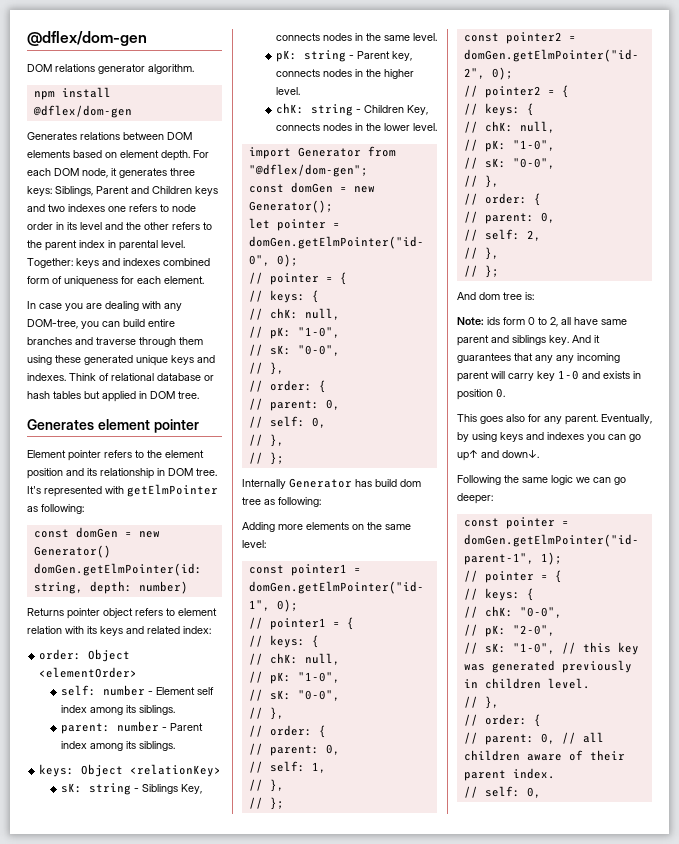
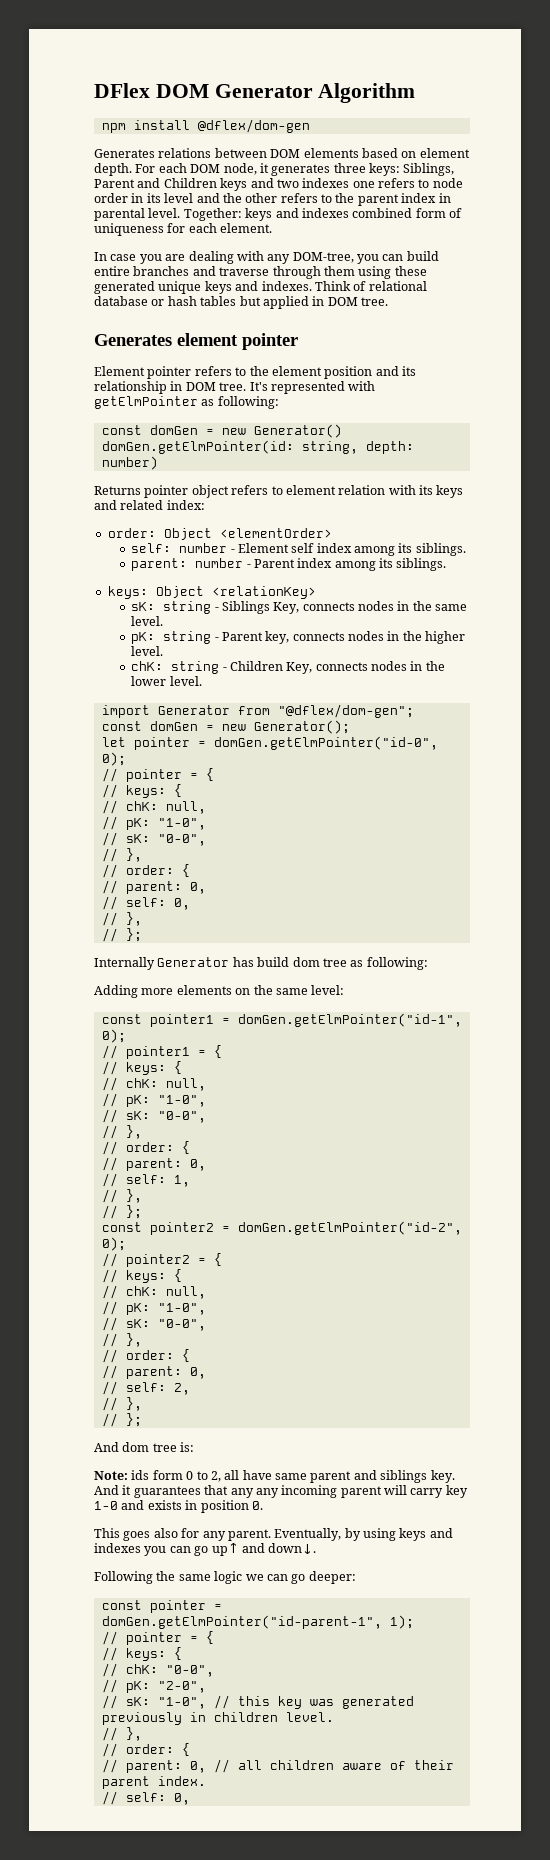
[27,31,147,46] [27,64,194,74] @dflex/dom-gen // DOM relations generator algorithm. -> [94,83,416,103] DFlex DOM Generator Algorithm

